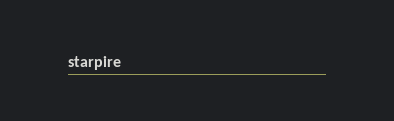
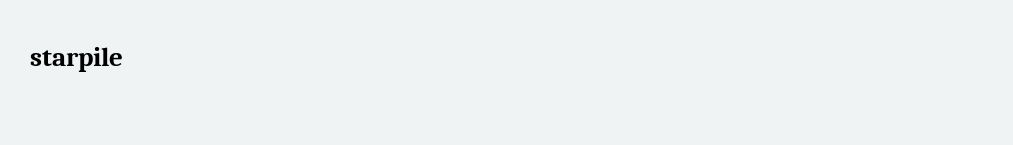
[68,56,121,70] starpire -> [30,47,123,72] starpile

